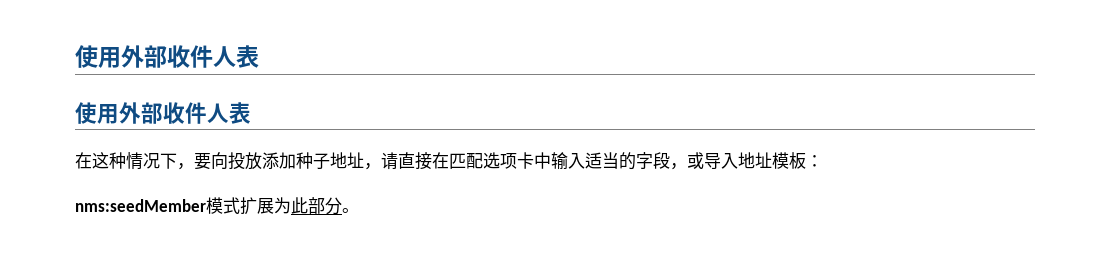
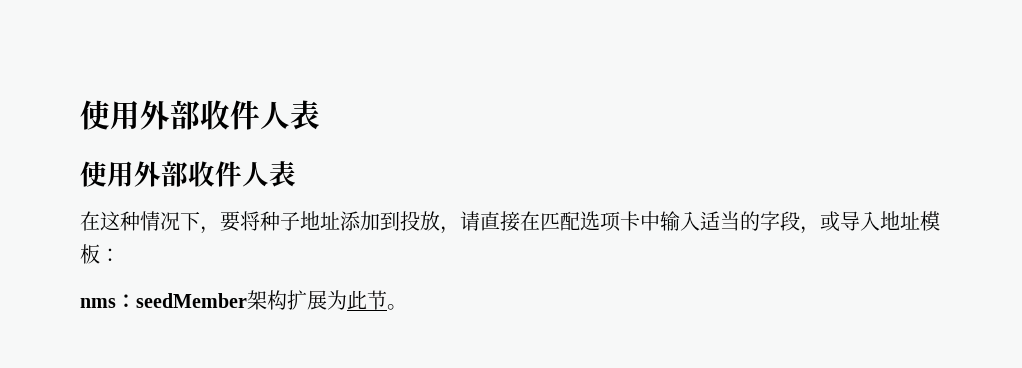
[211,152,364,170] 向投放添加种子地址 -> [240,211,440,231] 将种子地址添加到投放
[75,197,240,214] nms:seedMember模式 -> [80,290,287,310] nms：seedMember架构
[308,197,342,215] 部分 -> [367,290,387,310] 节

